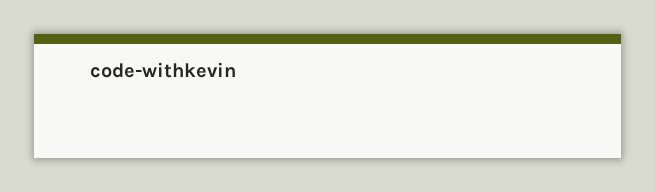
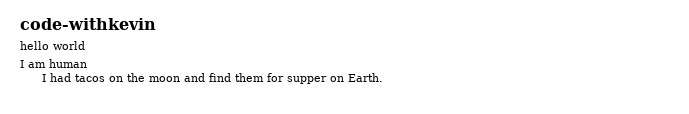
(236, 70) none -> [20,41,85,50] [20,59,87,68] [41,73,383,84] // hello world // I am human // I had tacos on the moon and find them for supper on Earth.

